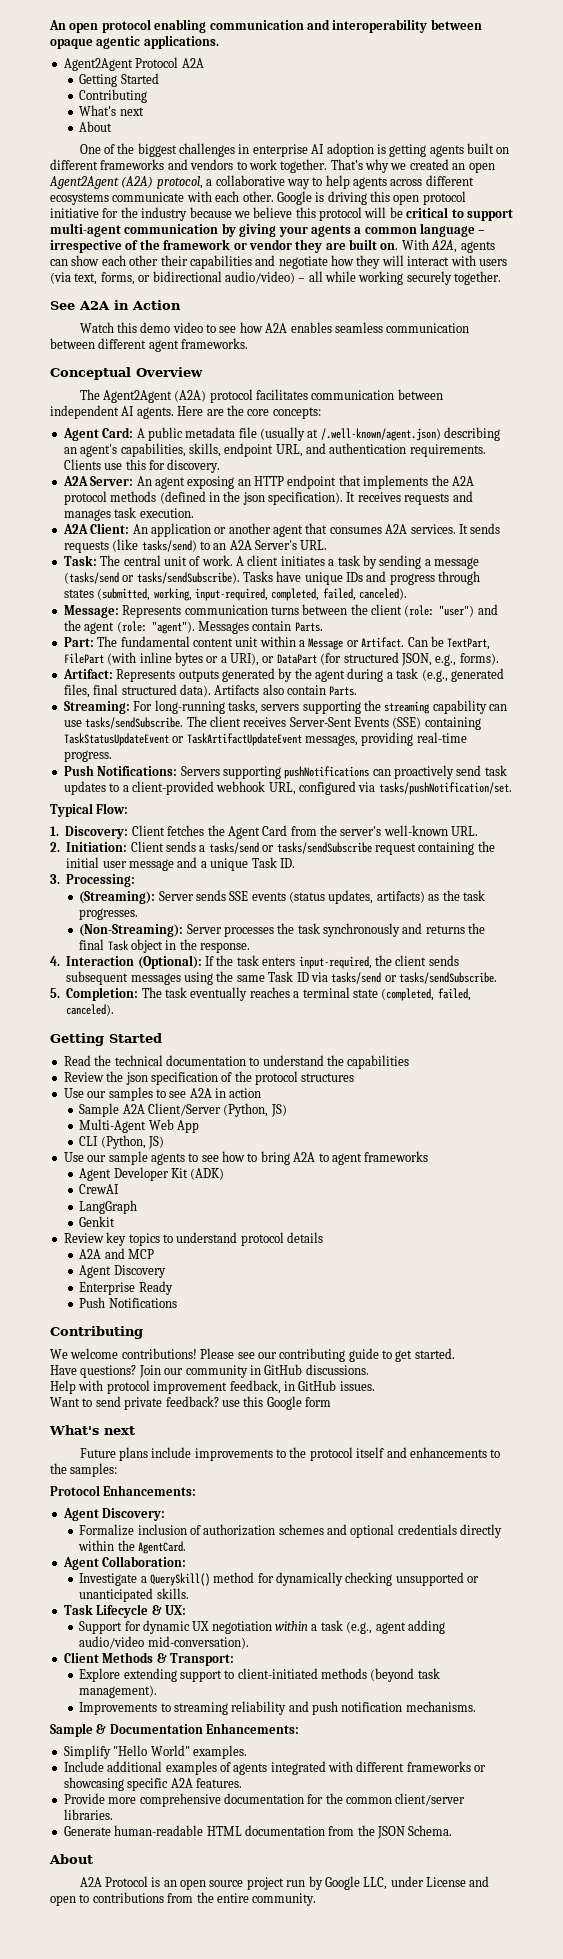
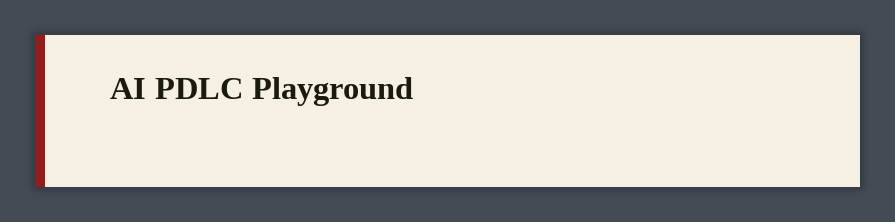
[49,19,482,33] [50,35,219,49] [63,57,204,71] [79,73,159,87] [79,89,148,103] [79,105,144,116] [79,121,113,132] [79,143,510,157] [50,159,495,173] [49,175,474,189] [50,191,466,205] [50,207,513,221] [50,223,486,237] [50,239,495,253] [50,255,507,269] [50,271,502,285] [50,300,181,310] [79,322,470,333] [50,338,249,352] [50,367,203,380] [79,389,443,403] [50,405,321,419] [62,427,501,441] [63,443,486,457] [63,459,221,473] [62,475,474,489] [63,491,473,505] [63,507,194,521] [62,523,501,537] [63,539,328,553] [63,555,479,569] [63,571,481,585] [63,588,407,601] [63,604,498,618] [63,620,323,634] [63,636,491,650] [63,652,499,666] [62,668,504,682] [63,684,358,698] [63,700,508,714] [63,716,481,730] [63,732,467,746] [63,750,112,762] [63,765,507,779] [63,781,512,795] [50,803,129,817] [50,825,479,839] [50,841,495,855] [66,857,295,871] [50,874,136,887] [79,890,485,904] [79,908,139,920] [79,923,486,937] [79,939,251,953] [50,955,459,969] [66,971,497,985] [50,987,471,1001] [66,1004,115,1016] [50,1033,162,1046] [63,1055,410,1069] [63,1071,355,1085] [63,1087,262,1101] [79,1103,287,1117] [79,1119,199,1133] [79,1135,164,1149] [63,1151,429,1165] [79,1167,225,1181] [79,1184,120,1194] [79,1200,138,1214] [79,1216,116,1227] [63,1232,323,1246] [79,1248,154,1259] [79,1265,166,1278] [79,1281,173,1295] [79,1297,177,1308] [50,1326,143,1339] [50,1348,455,1362] [50,1364,369,1378] [50,1380,375,1394] [50,1396,331,1410] [49,1425,135,1435] [79,1447,501,1461] [50,1463,118,1477] [50,1485,197,1496] [62,1508,166,1521] [79,1524,503,1538] [78,1540,186,1554] [62,1556,187,1570] [79,1572,480,1586] [79,1588,189,1602] [63,1604,186,1618] [79,1620,445,1634] [79,1636,249,1649] [63,1652,234,1666] [79,1668,440,1682] [79,1685,158,1698] [79,1701,476,1715] [50,1723,300,1737] [63,1745,247,1759] [63,1761,487,1775] [63,1777,242,1791] [63,1793,466,1807] [63,1809,113,1820] [63,1825,453,1839] [49,1854,93,1864] [79,1876,490,1890] [50,1892,317,1906] An open protocol enabling communication and interoperability between opaque agentic applications. // Agent2Agent Protocol A2A // Getting Started // Contributing // What's next // About // One of the biggest challenges in enterprise AI adoption is getting agents built on different frameworks and vendors to work together. That’s why we created an open Agent2Agent (A2A) protocol, a collaborative way to help agents across different ecosystems communicate with each other. Google is driving this open protocol initiative for the industry because we believe this protocol will be critical to support multi-agent communication by giving your agents a common language – irrespective of the framework or vendor they are built on. With A2A, agents can show each other their capabilities and negotiate how they will interact with users (via text, forms, or bidirectional audio/video) – all while working securely together. // See A2A in Action // Watch this demo video to see how A2A enables seamless communication between different agent frameworks. // Conceptual Overview // The Agent2Agent (A2A) protocol facilitates communication between independent AI agents. Here are the core concepts: // Agent Card: A public metadata file (usually at /.well-known/agent.json) describing an agent's capabilities, skills, endpoint URL, and authentication requirements. Clients use this for discovery. // A2A Server: An agent exposing an HTTP endpoint that implements the A2A protocol methods (defined in the json specification). It receives requests and manages task execution. // A2A Client: An application or another agent that consumes A2A services. It sends requests (like tasks/send) to an A2A Server's URL. // Task: The central unit of work. A client initiates a task by sending a message (tasks/send or tasks/sendSubscribe). Tasks have unique IDs and progress through states (submitted, working, input-required, completed, failed, canceled). // Message: Represents communication turns between the client (role: "user") and the agent (role: "agent"). Messages contain Parts. // Part: The fundamental content unit within a Message or Artifact. Can be TextPart, FilePart (with inline bytes or a URI), or DataPart (for structured JSON, e.g., forms). // Artifact: Represents outputs generated by the agent during a task (e.g., generated files, final structured data). Artifacts also contain Parts. // Streaming: For long-running tasks, servers supporting the streaming capability can use tasks/sendSubscribe. The client receives Server-Sent Events (SSE) containing TaskStatusUpdateEvent or TaskArtifactUpdateEvent messages, providing real-time progress. // Push Notifications: Servers supporting pushNotifications can proactively send task updates to a client-provided webhook URL, configured via tasks/pushNotification/set. // Typical Flow: // 1. Discovery: Client fetches the Agent Card from the server's well-known URL. // 2. Initiation: Client sends a tasks/send or tasks/sendSubscribe request containing the initial user message and a unique Task ID. // 3. Processing: // (Streaming): Server sends SSE events (status updates, artifacts) as the task progresses. // (Non-Streaming): Server processes the task synchronously and returns the final Task object in the response. // 4. Interaction (Optional): If the task enters input-required, the client sends subsequent messages using the same Task ID via tasks/send or tasks/sendSubscribe. // 5. Completion: The task eventually reaches a terminal state (completed, failed, canceled). // Getting Started // Read the technical documentation to understand the capabilities // Review the json specification of the protocol structures // Use our samples to see A2A in action // Sample A2A Client/Server (Python, JS) // Multi-Agent Web App // CLI (Python, JS) // Use our sample agents to see how to bring A2A to agent frameworks // Agent Developer Kit (ADK) // CrewAI // LangGraph // Genkit // Review key topics to understand protocol details // A2A and MCP // Agent Discovery // Enterprise Ready // Push Notifications // Contributing // We welcome contributions! Please see our contributing guide to get started. // Have questions? Join our community in GitHub discussions. // Help with protocol improvement feedback, in GitHub issues. // Want to send private feedback? use this Google form // What's next // Future plans include improvements to the protocol itself and enhancements to the samples: // Protocol Enhancements: // Agent Discovery: // Formalize inclusion of authorization schemes and optional credentials directly within the AgentCard. // Agent Collaboration: // Investigate a QuerySkill() method for dynamically checking unsupported or unanticipated skills. // Task Lifecycle & UX: // Support for dynamic UX negotiation within a task (e.g., agent adding audio/video mid-conversation). // Client Methods & Transport: // Explore extending support to client-initiated methods (beyond task management). // Improvements to streaming reliability and push notification mechanisms. // Sample & Documentation Enhancements: // Simplify "Hello World" examples. // Include additional examples of agents integrated with different frameworks or showcasing specific A2A features. // Provide more comprehensive documentation for the common client/server libraries. // Generate human-readable HTML documentation from the JSON Schema. // About // A2A Protocol is an open source project run by Google LLC, under License and open to contributions from the entire community. -> [110,77,413,106] AI PDLC Playground

